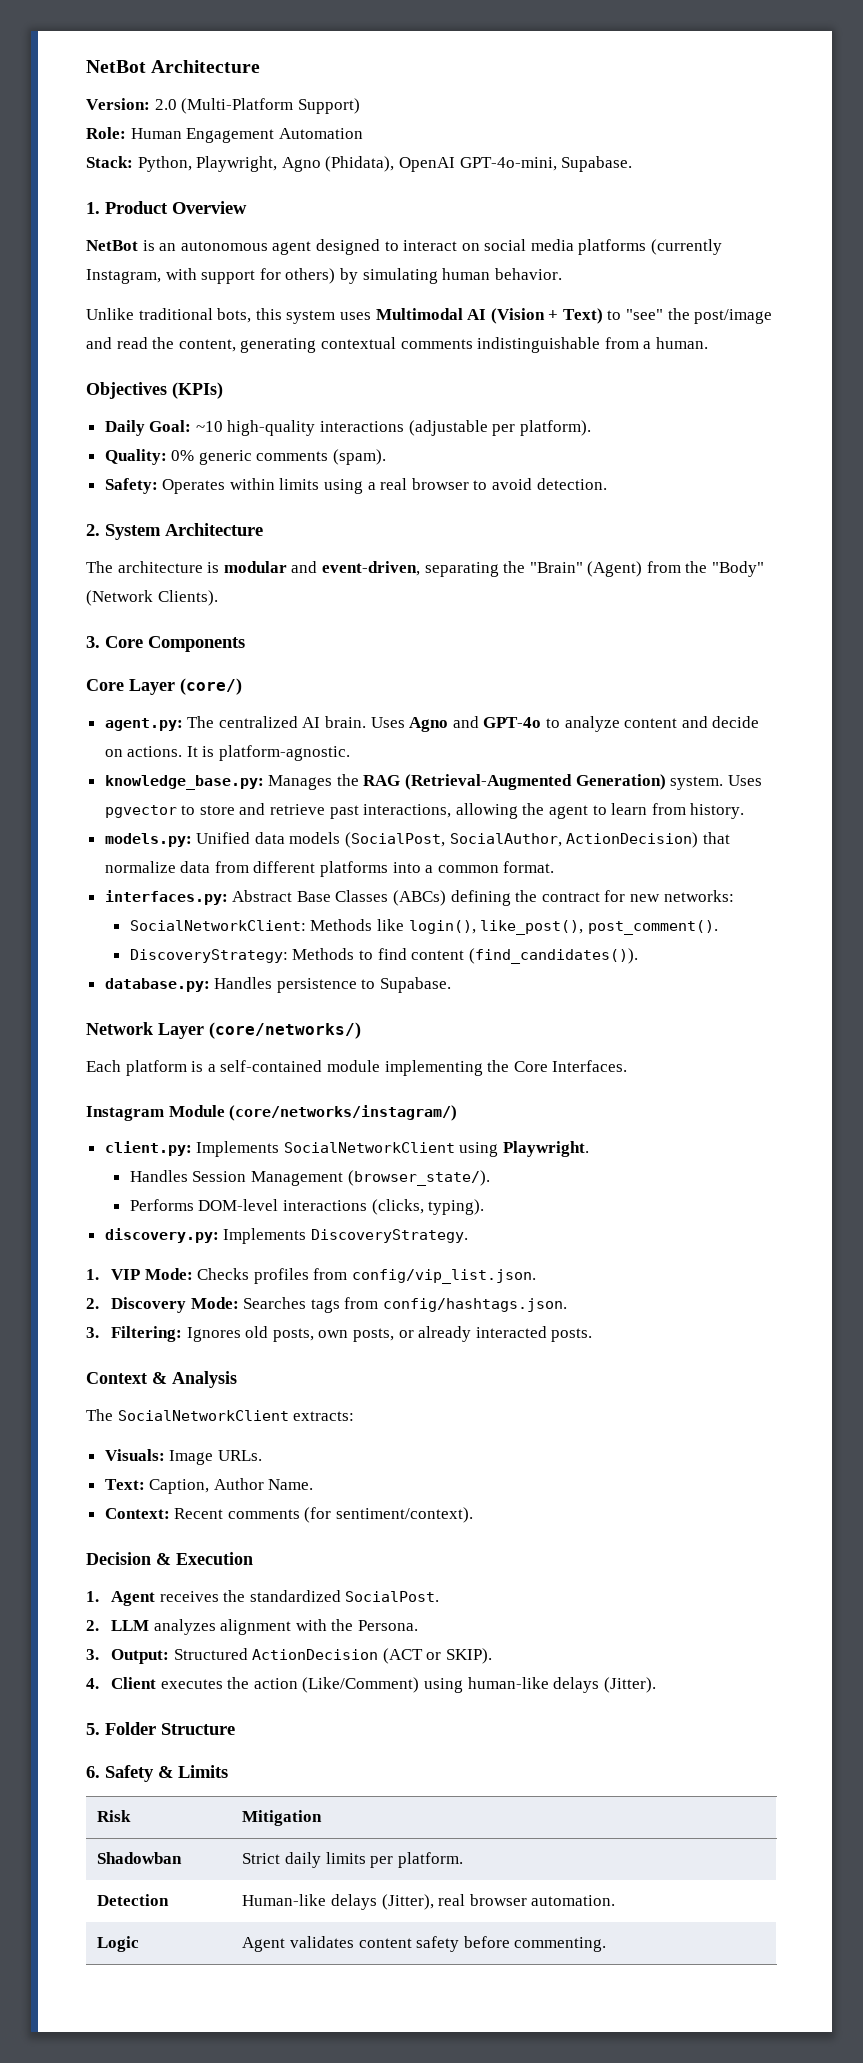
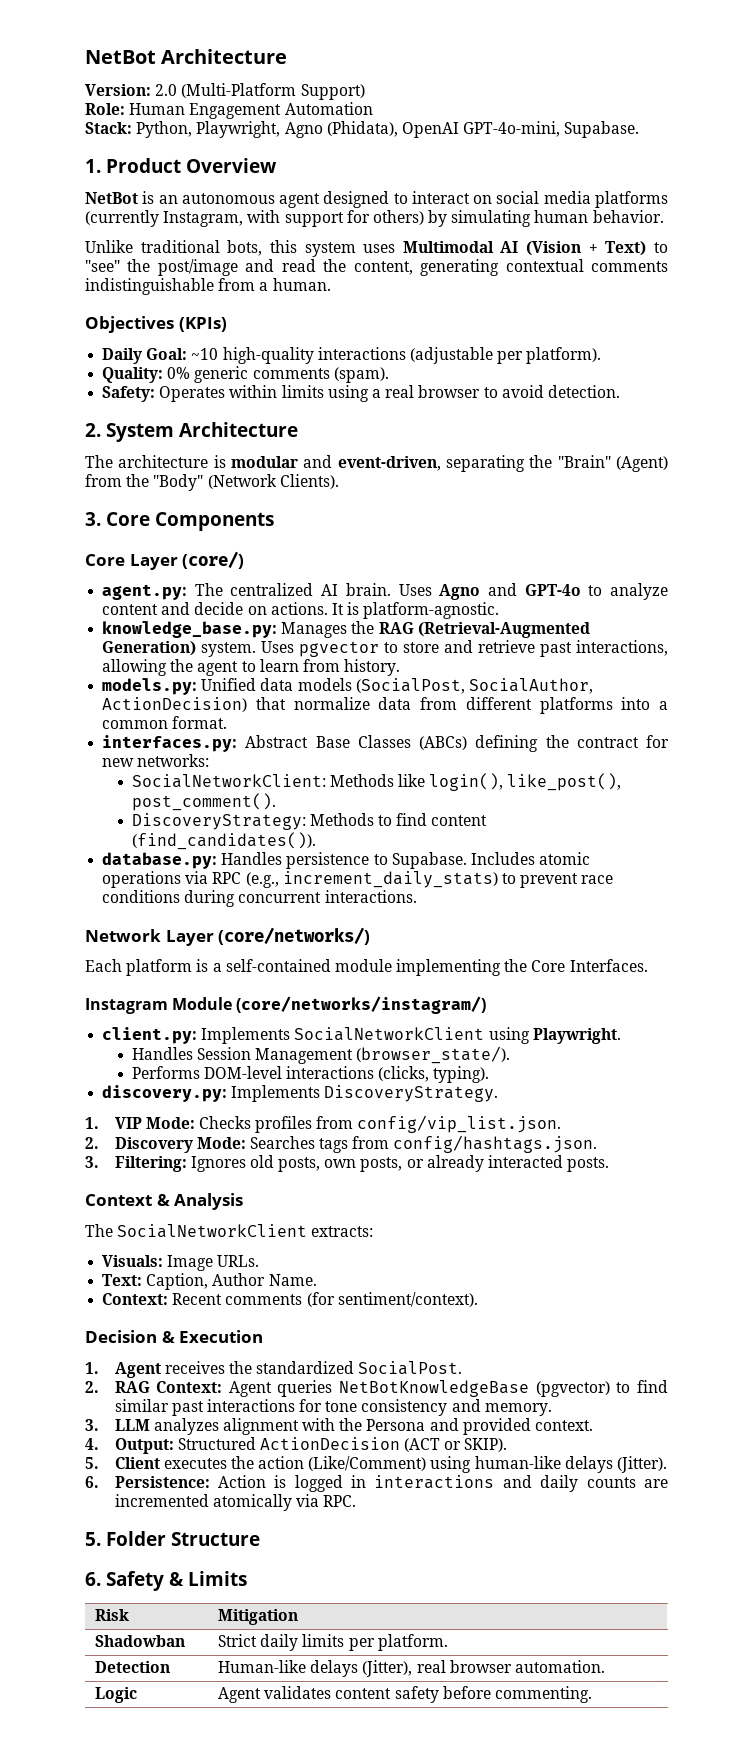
(452, 985) none -> [470,852,591,865] [102,871,614,888] [102,890,417,907] Includes atomic operations via RPC (e.g., increment_daily_stats) to prevent race conditions during concurrent interactions.
(99, 1625) none -> [114,1380,668,1397] [114,1399,552,1416] [85,1419,99,1431] RAG Context: Agent queries NetBotKnowledgeBase (pgvector) to find similar past interactions for tone consistency and memory. // 3.
[358,1620,419,1631] [86,1649,99,1660] Persona. // 3. -> [366,1418,594,1435] [85,1438,99,1450] Persona and provided context. // 4.
[86,1678,99,1689] 4. -> [85,1457,99,1469] 5.
(656, 1685) none -> [85,1475,669,1492] [114,1494,357,1511] // 6. Persistence: Action is logged in interactions and daily counts are incremented atomically via RPC.

